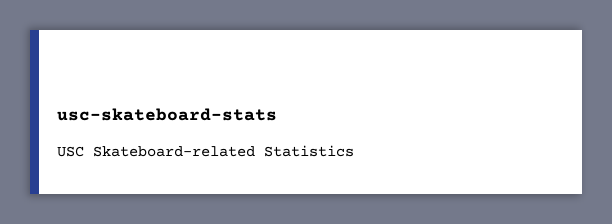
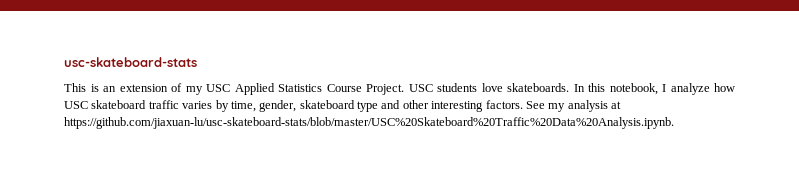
[57,145,354,157] USC Skateboard-related Statistics -> [64,83,735,95] [64,100,621,112] [64,117,674,129] This is an extension of my USC Applied Statistics Course Project. USC students love skateboards. In this notebook, I analyze how USC skateboard traffic varies by time, gender, skateboard type and other interesting factors. See my analysis at https://github.com/jiaxuan-lu/usc-skateboard-stats/blob/master/USC%20Skateboard%20Traffic%20Data%20Analysis.ipynb.

